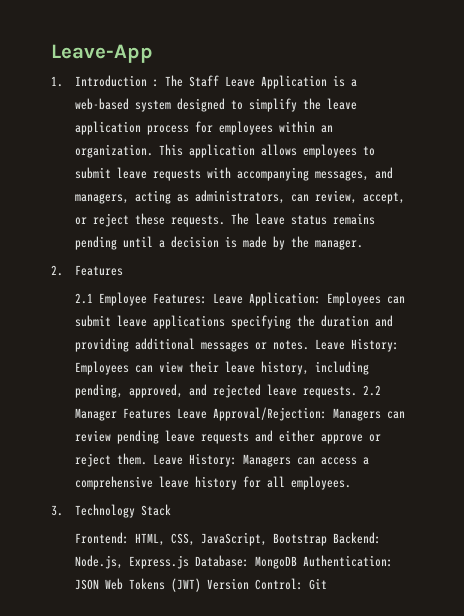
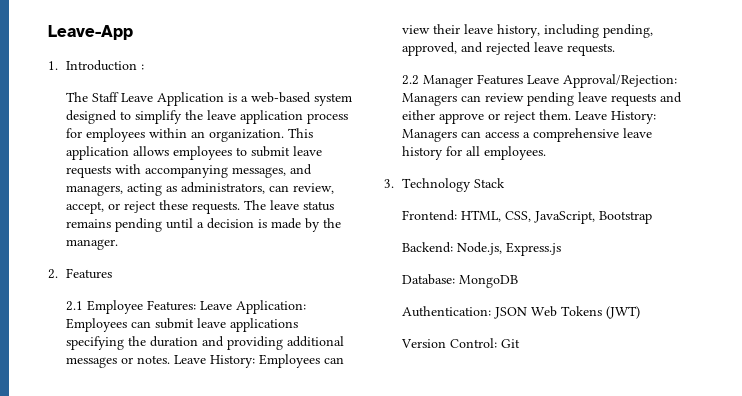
(160, 83) none -> (144, 67) //
(358, 392) none -> (615, 49) //
(328, 539) none -> (652, 217) //
(190, 562) none -> (561, 249) //
(298, 562) none -> (518, 281) //
(202, 585) none -> (640, 312) //

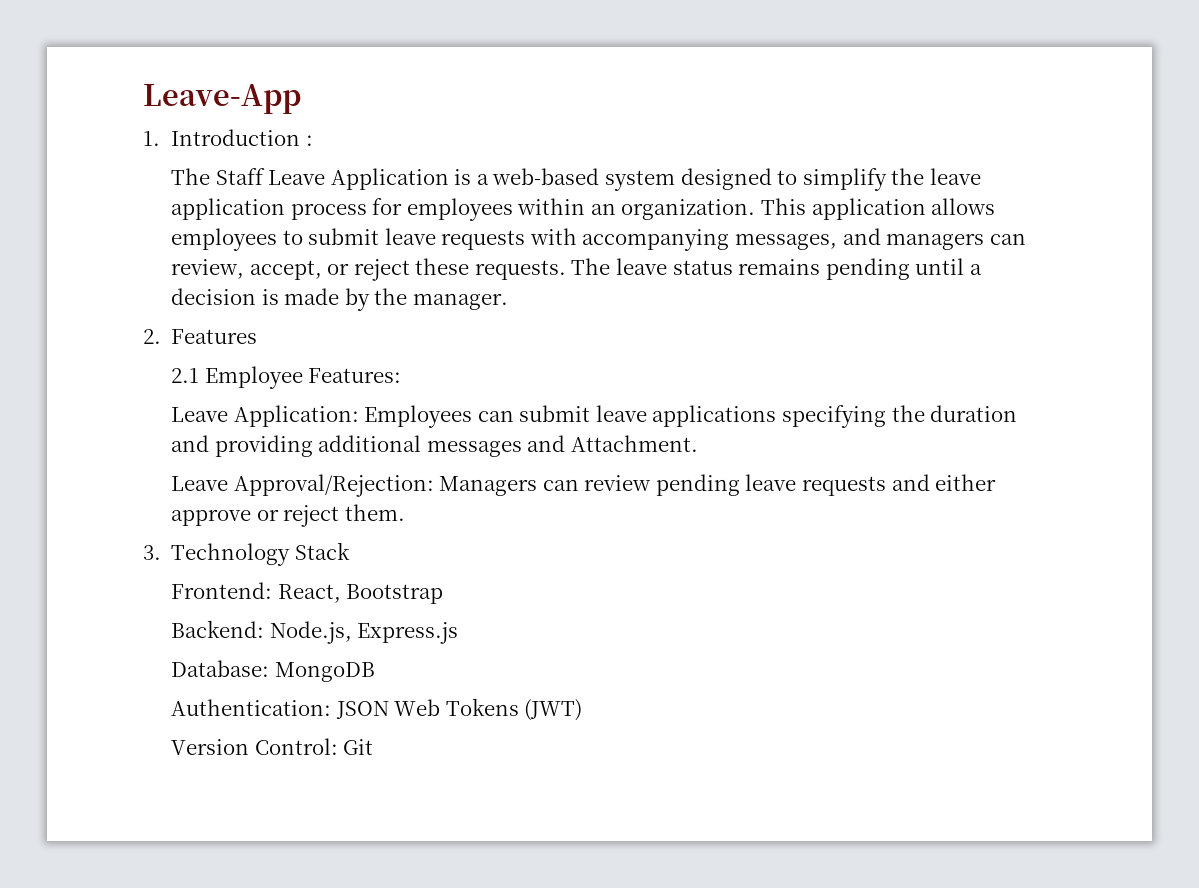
[65,182,265,196] managers, acting as administrators, -> [886,233,985,250] managers
(196, 305) none -> (402, 375) //
[120,354,344,368] [401,24,653,38] [401,42,615,56] [401,74,523,88] or notes. Leave History: Employees can view their leave history, including pending, approved, and rejected leave requests. // 2.2 Manager Features -> [527,435,698,452] and Attachment. //
[574,111,656,124] [401,128,652,142] [401,146,546,160] Leave History: Managers can access a comprehensive leave history for all employees. -> (405, 512) none
[460,210,595,224] HTML, CSS, JavaScript, -> [277,584,341,603] React,

